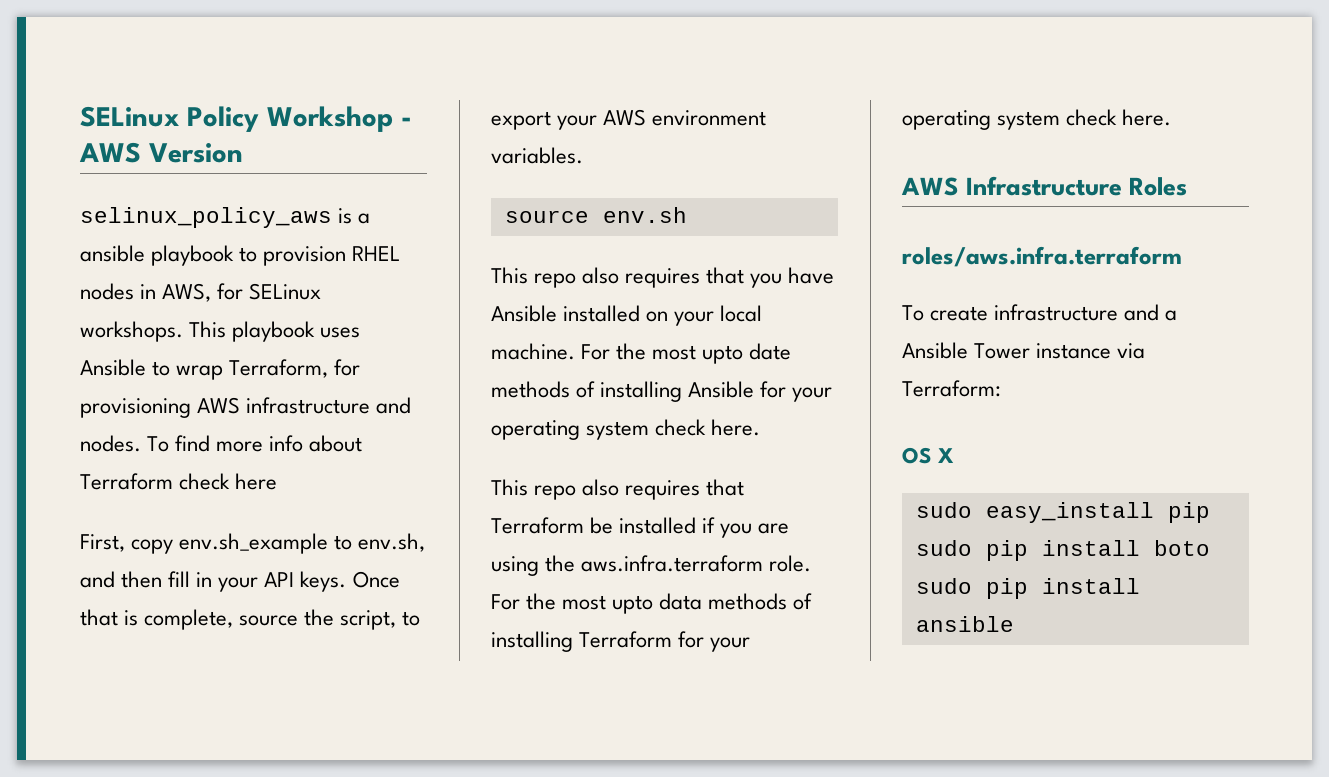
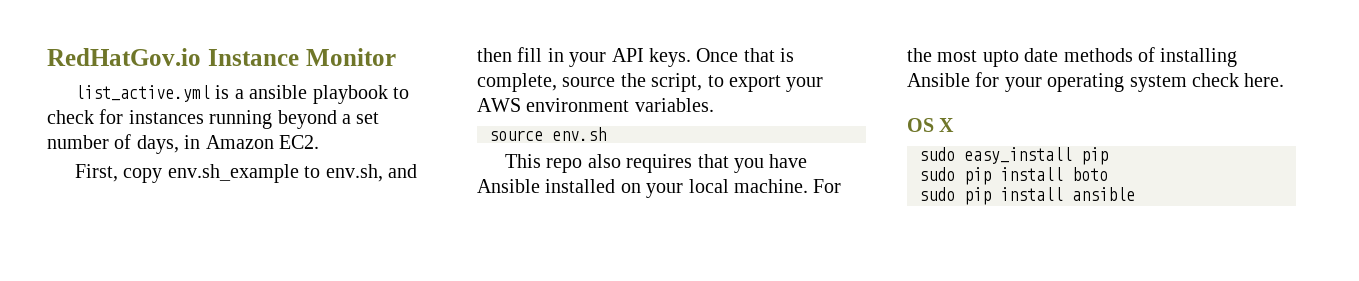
[80,106,412,132] [79,142,243,163] [80,207,332,228] SELinux Policy Workshop - AWS Version // selinux_policy_aws -> [47,48,396,66] [74,85,210,102] RedHatGov.io Instance Monitor // list_active.yml
[263,246,401,266] [80,283,322,302] [80,321,361,342] [80,359,361,380] [80,397,412,418] [80,435,363,452] [80,473,278,490] provision RHEL nodes in AWS, for SELinux workshops. This playbook uses Ansible to wrap Terraform, for provisioning AWS infrastructure and nodes. To find more info about Terraform check here -> [47,109,380,129] [47,134,319,154] check for instances running beyond a set number of days, in Amazon EC2.
[491,479,745,500] [491,517,790,538] [491,555,812,576] [491,593,813,614] [491,631,751,652] [902,109,1172,130] [901,176,1188,196] [902,246,1182,267] [902,304,1178,321] [902,342,1146,359] [902,380,1001,397] // This repo also requires that Terraform be installed if you are using the aws.infra.terraform role. For the most upto data methods of installing Terraform for your operating system check here. // AWS Infrastructure Roles // roles/aws.infra.terraform // To create infrastructure and a Ansible Tower instance via Terraform: -> (1285, 80) none

